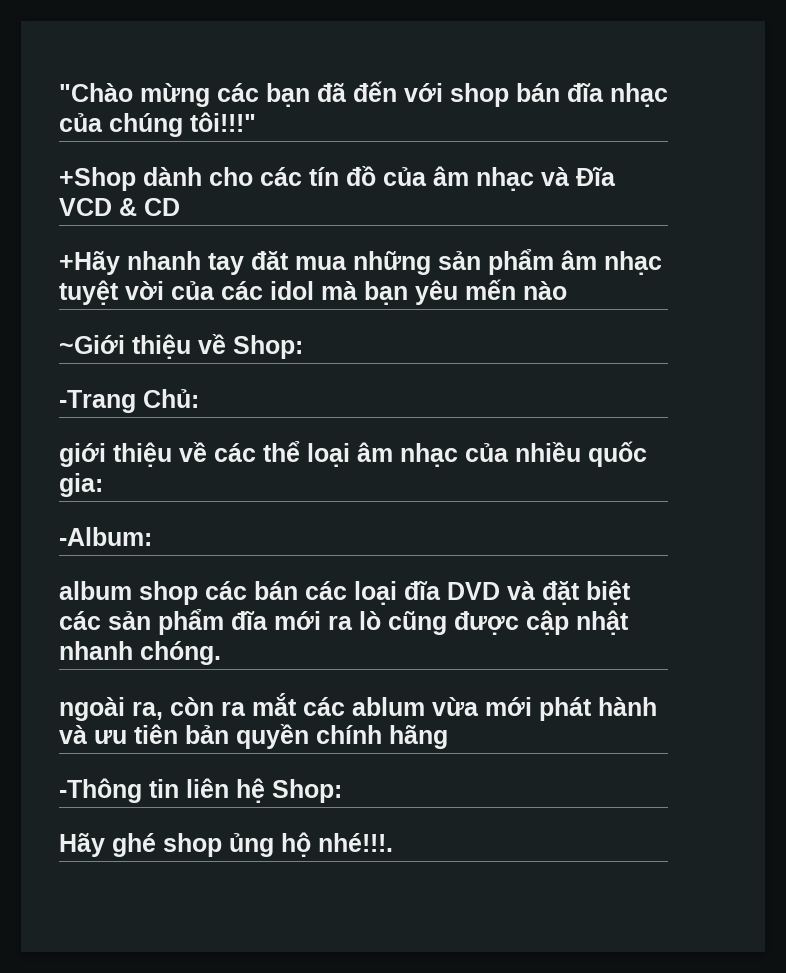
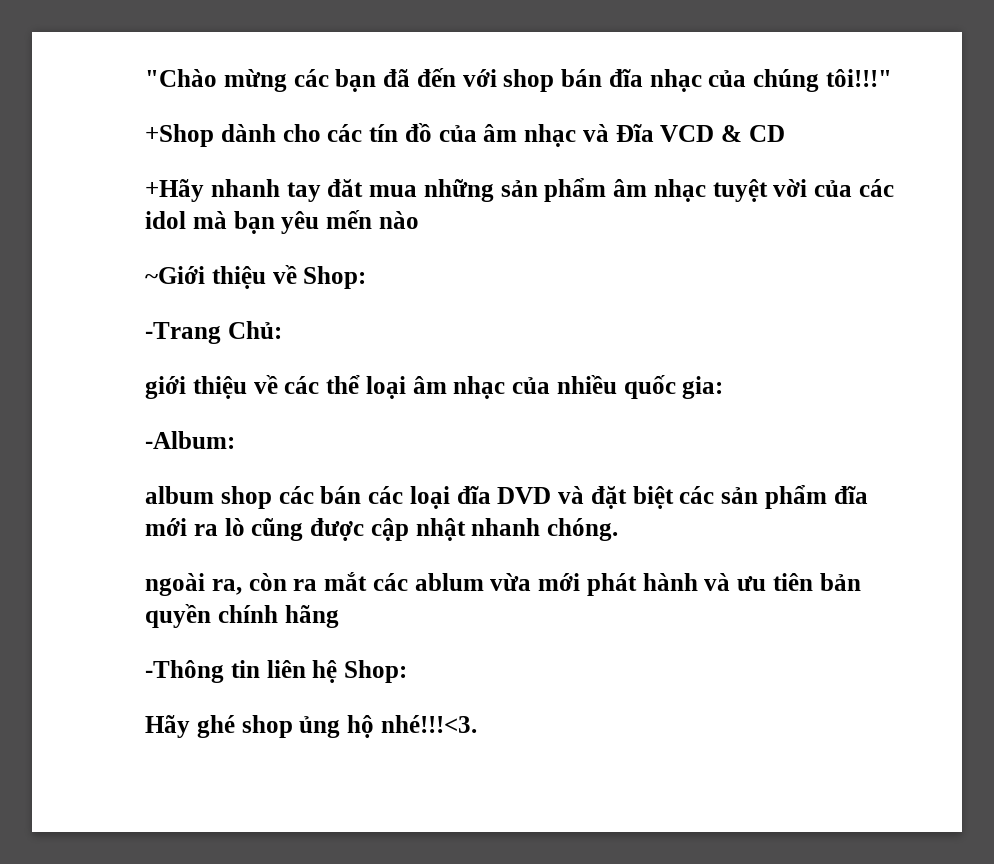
[318,833,393,852] nhé!!!. -> [380,715,477,733] nhé!!!<3.

